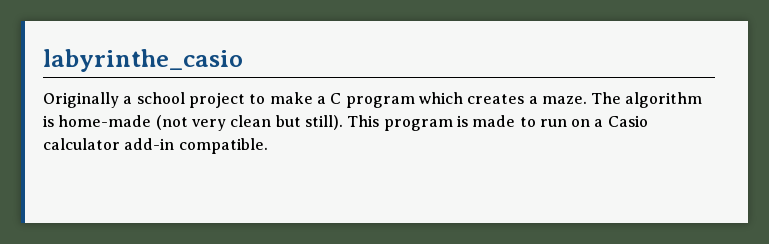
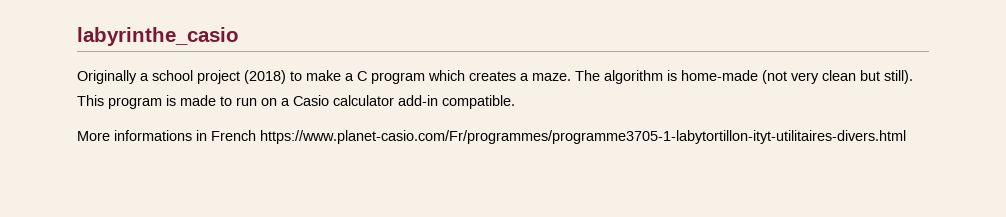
(245, 100) none -> [244,70,286,84] (2018)
(268, 146) none -> [77,130,906,144] // More informations in French https://www.planet-casio.com/Fr/programmes/programme3705-1-labytortillon-ityt-utilitaires-divers.html

